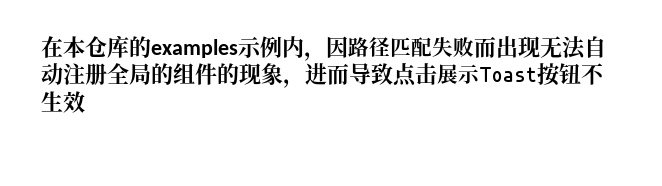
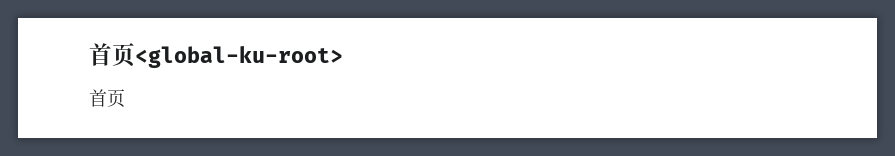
[41,35,606,61] [41,63,604,88] [41,91,85,113] 在本仓库的examples示例内，因路径匹配失败而出现无法自动注册全局的组件的现象，进而导致点击展示Toast按钮不生效 -> [89,43,343,68] [89,89,125,108] 首页<global-ku-root> // 首页

